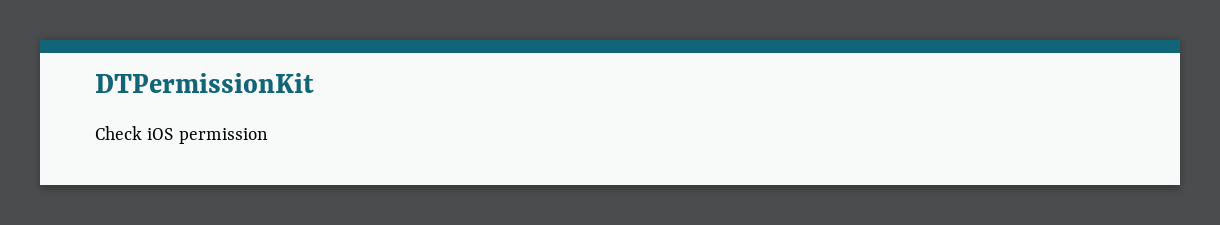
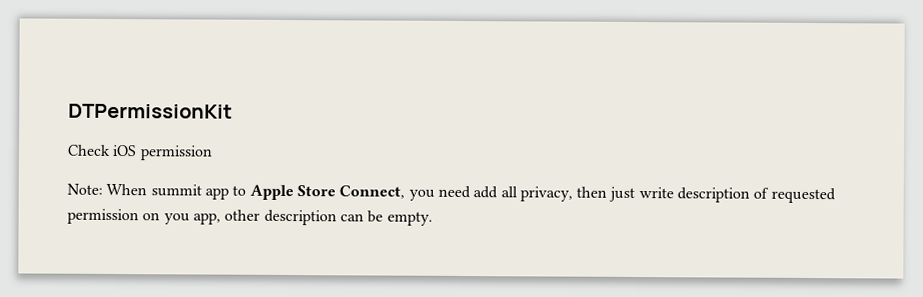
(268, 136) none -> [67,183,836,204] [67,208,433,226] // Note: When summit app to Apple Store Connect, you need add all privacy, then just write description of requested permission on you app, other description can be empty.

